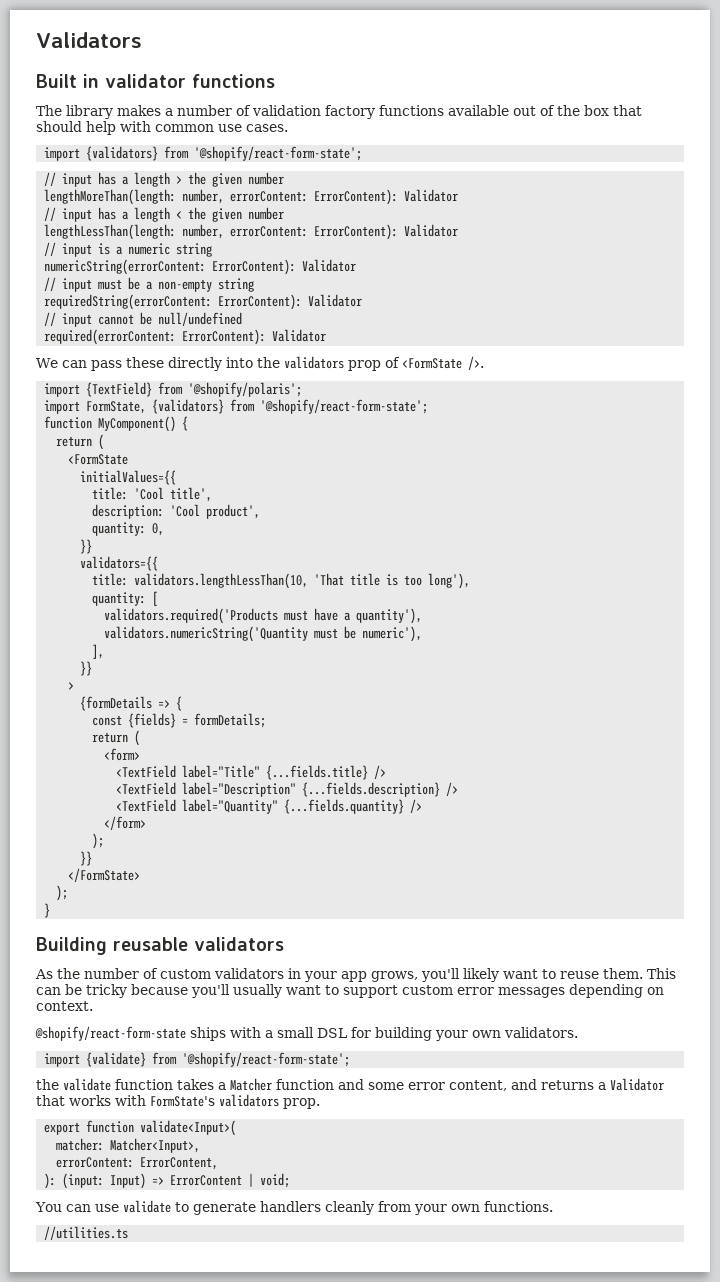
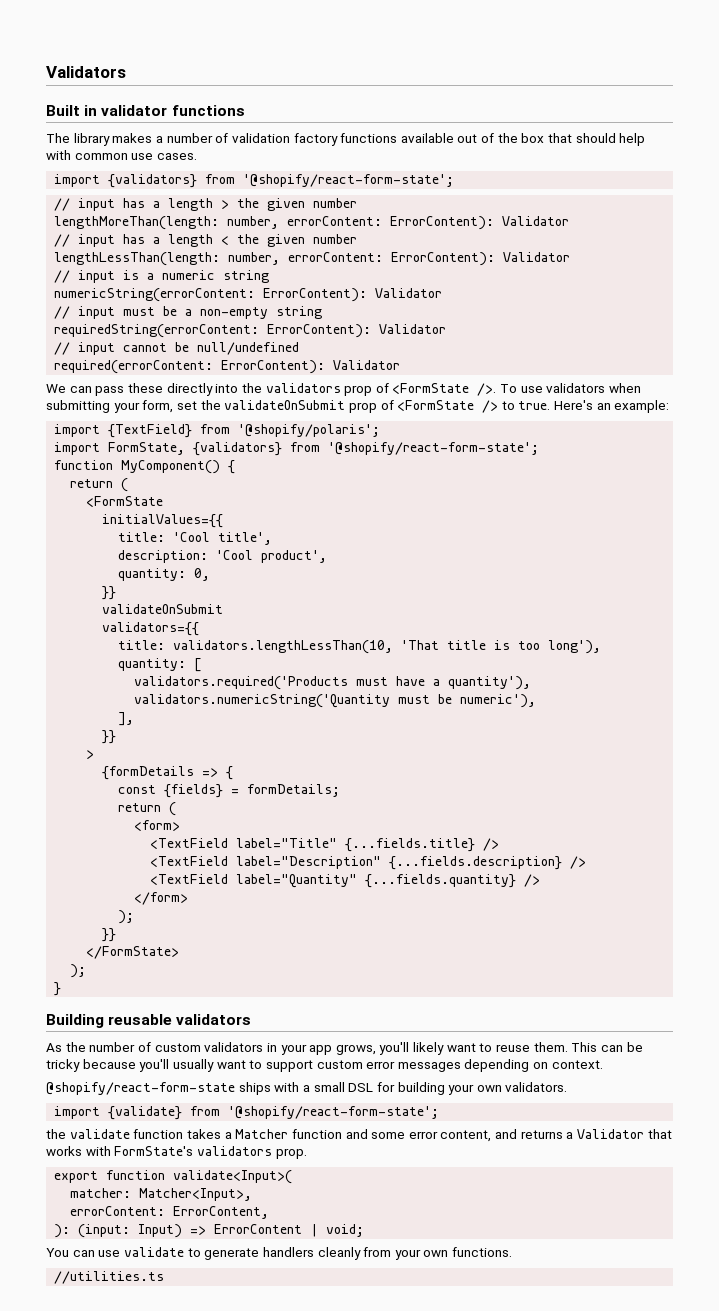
(484, 363) none -> [500,383,642,393] [46,400,670,413] To use validators when submitting your form, set the validateOnSubmit prop of <FormState /> to true. Here's an example:
(93, 546) none -> [102,604,224,614] // validateOnSubmit

